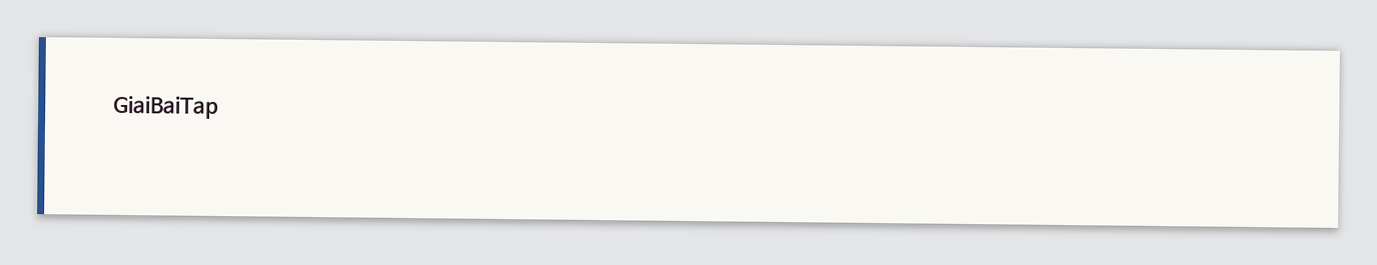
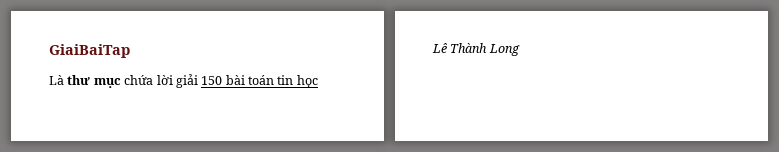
(219, 107) none -> [49,74,318,88] [432,43,520,56] // Là thư mục chứa lời giải 150 bài toán tin học // Lê Thành Long

